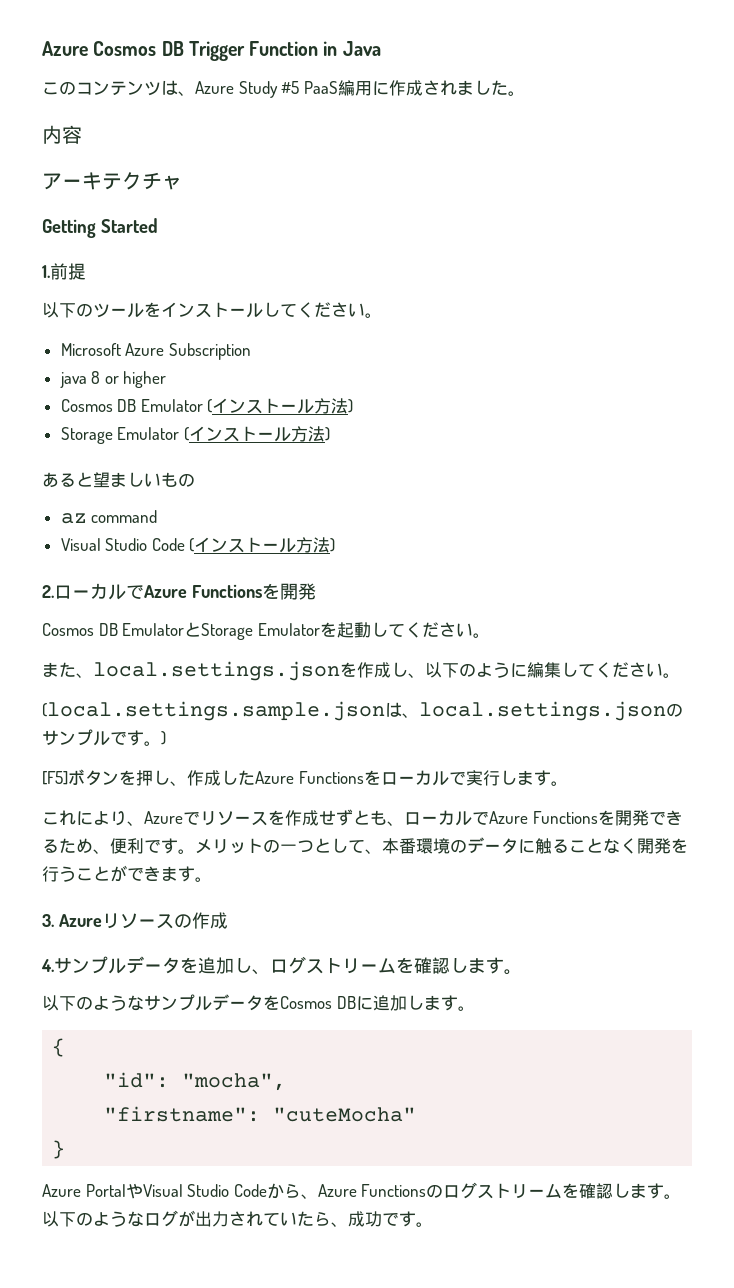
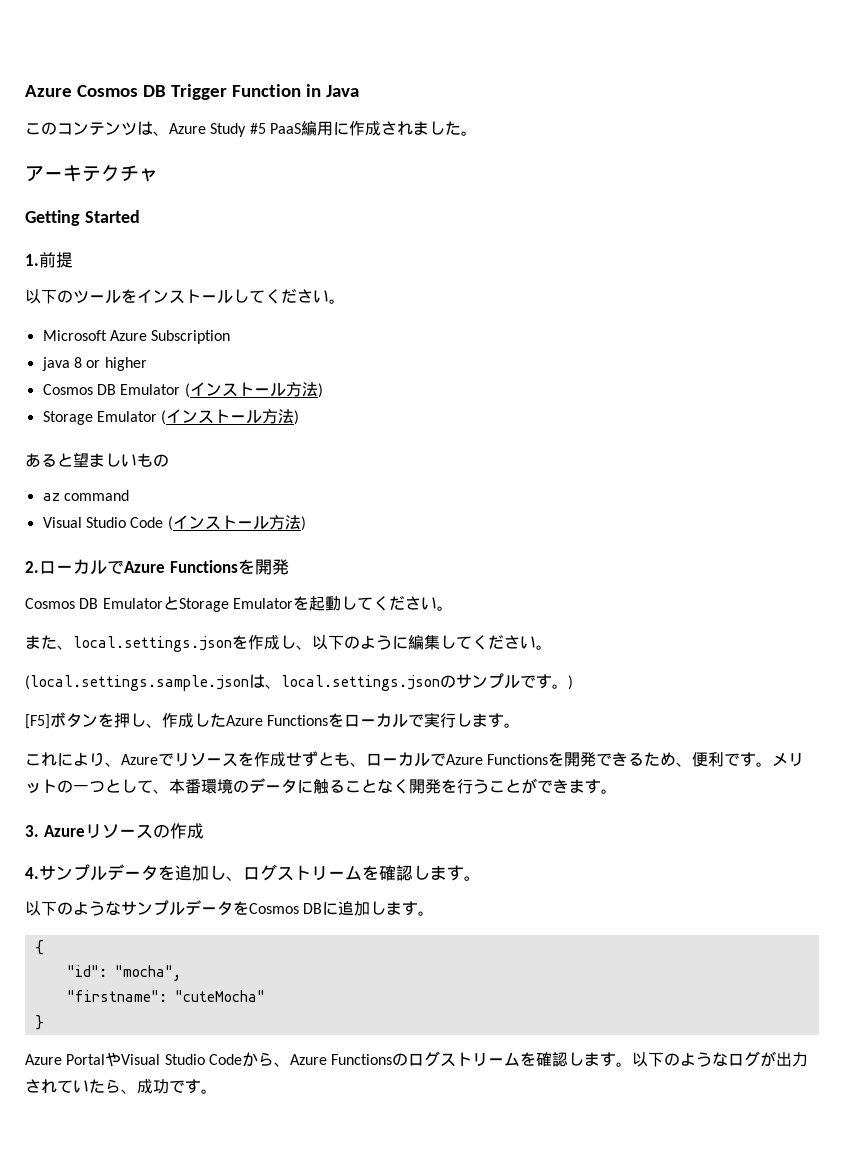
[42,125,82,144] // 内容 -> (477, 133) none

